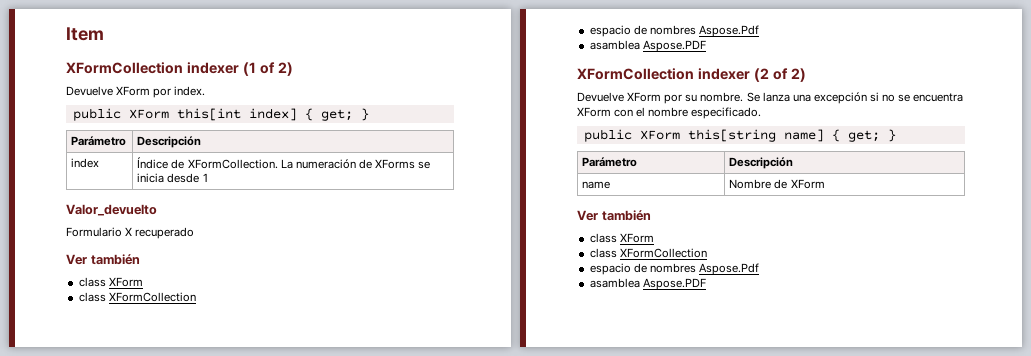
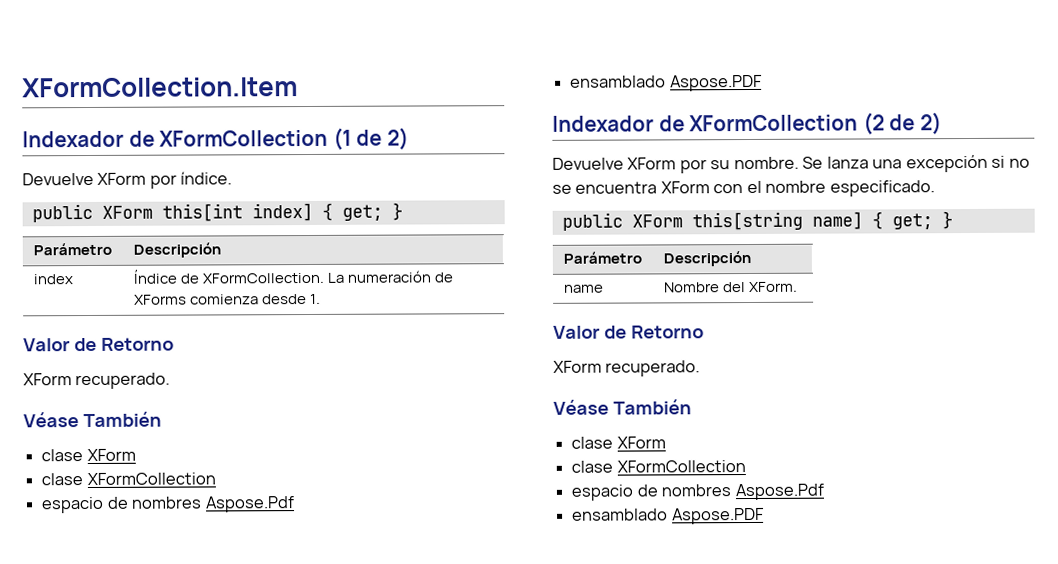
[66,27,104,41] [66,62,293,76] [66,86,206,98] Item // XFormCollection indexer (1 of 2) // Devuelve XForm por index. -> [22,77,298,98] [22,127,409,150] [22,171,233,189] XFormCollection.Item // Indexador de XFormCollection (1 de 2) // Devuelve XForm por índice.
[418,161,431,169] [137,173,208,183] [66,204,157,216] [66,227,195,239] [66,254,140,265] [78,277,143,287] [78,292,196,302] [589,25,759,37] [589,40,640,50] se inicia desde 1 // Valor_devuelto // Formulario X recuperado // Ver también // class XForm // class XFormCollection // espacio de nombres Aspose.Pdf // asamblea -> [189,293,322,305] [23,337,174,352] [23,372,171,390] [23,411,162,428] [41,448,136,462] [41,472,216,486] [41,496,295,514] [570,75,667,88] comienza desde 1. // Valor de Retorno // XForm recuperado. // Véase También // clase XForm // clase XFormCollection // espacio de nombres Aspose.Pdf // ensamblado
[577,68,788,82] XFormCollection indexer (2 of -> [552,112,916,135] Indexador de XFormCollection (2 de
[774,179,825,189] [577,210,651,221] [589,233,654,243] [589,248,707,258] [589,263,759,275] [589,278,640,288] de XForm // Ver también // class XForm // class XFormCollection // espacio de nombres Aspose.Pdf // asamblea -> [722,281,799,293] [553,325,704,339] [553,360,701,377] [553,399,692,415] [571,436,666,449] [571,460,746,473] [571,483,824,501] [572,508,669,521] del XForm. // Valor de Retorno // XForm recuperado. // Véase También // clase XForm // clase XFormCollection // espacio de nombres Aspose.Pdf // ensamblado

